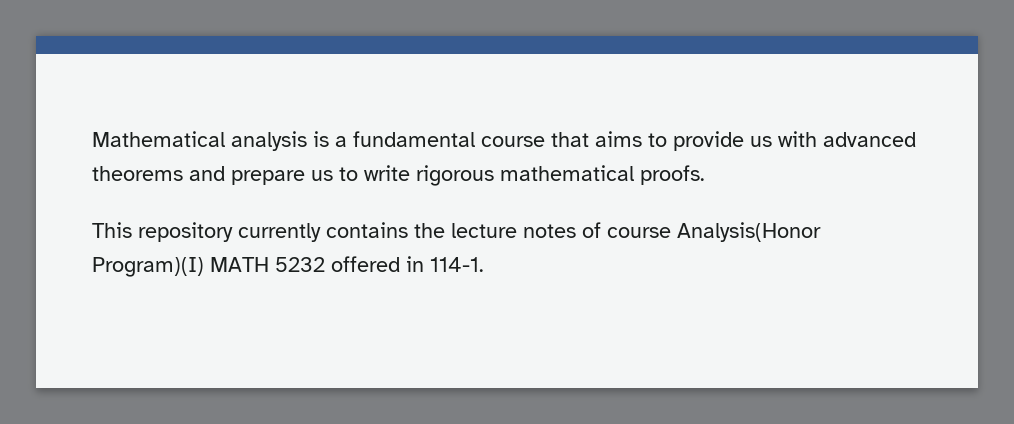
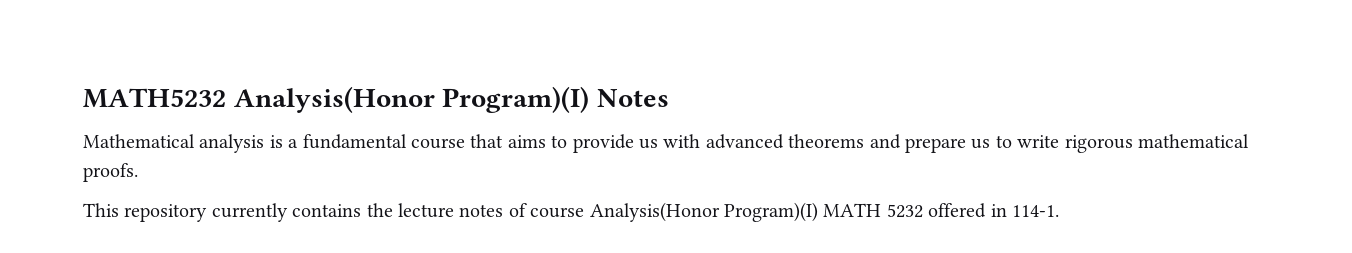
(92, 139) none -> [83,86,669,113] MATH5232 Analysis(Honor Program)(I) Notes //

